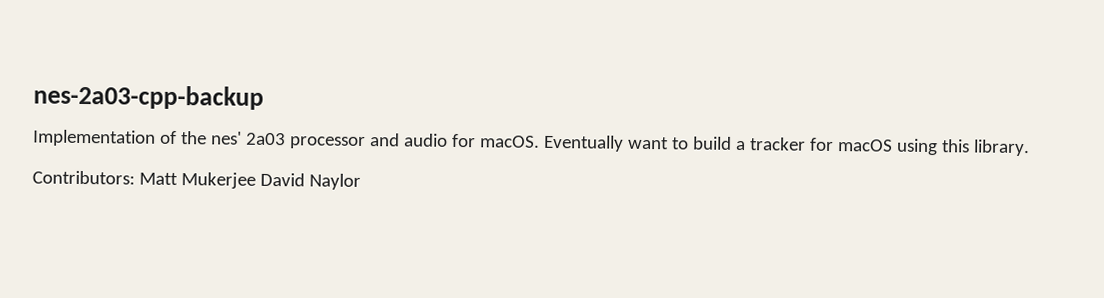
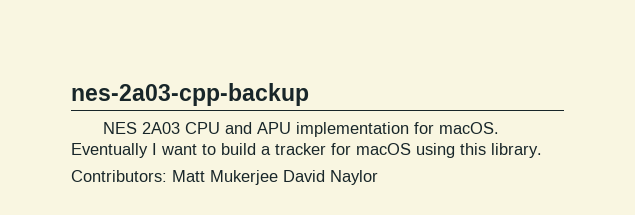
[33,129,448,150] Implementation of the nes' 2a03 processor and audio -> [103,122,410,137] NES 2A03 CPU and APU implementation
(624, 143) none -> [152,143,157,155] I

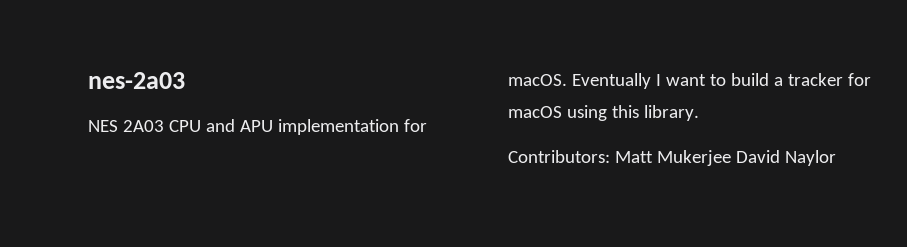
[71,83,309,106] nes-2a03-cpp-backup -> [88,72,185,89] nes-2a03

